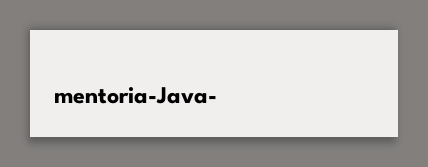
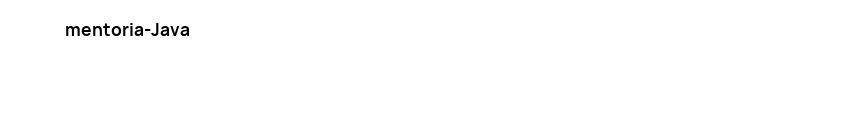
[54,87,217,104] mentoria-Java- -> [65,23,190,36] mentoria-Java

